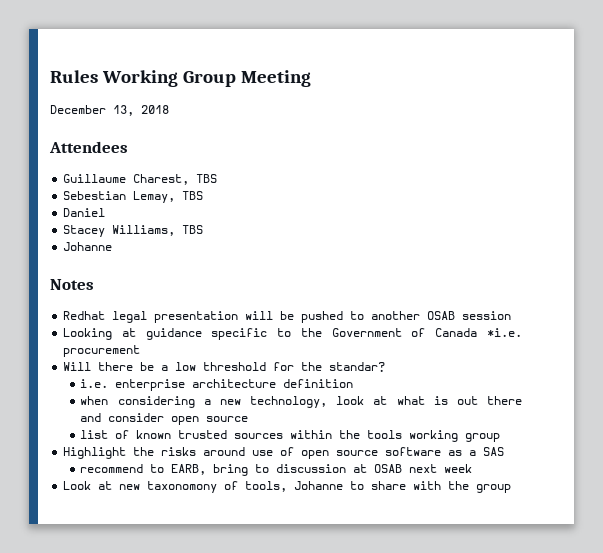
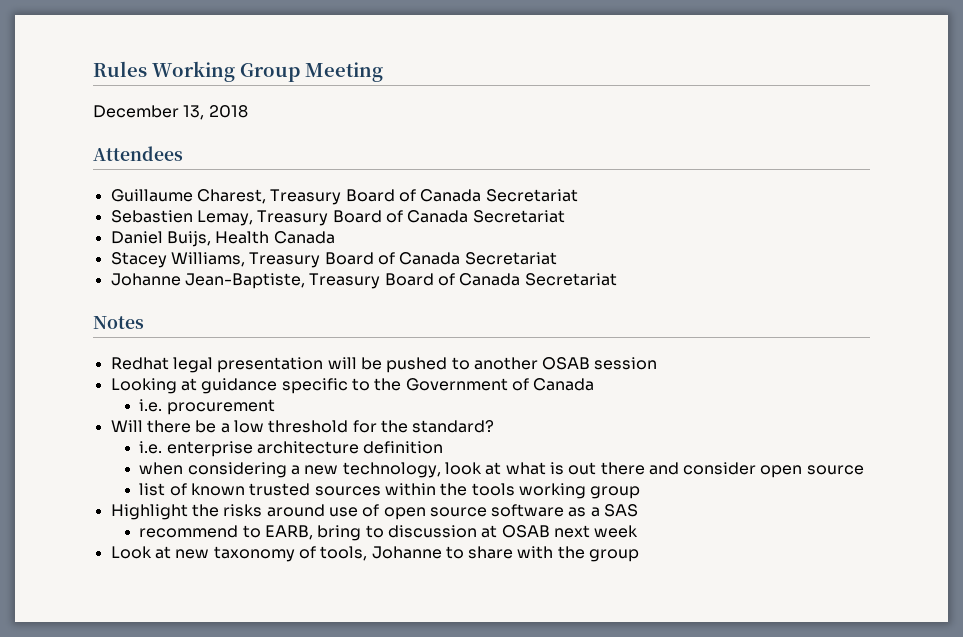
[196,174,218,183] [63,191,204,203] [63,208,106,217] [63,225,204,237] [63,242,113,251] TBS // Sebestian Lemay, TBS // Daniel // Stacey Williams, TBS // Johanne -> [270,189,578,205] [110,210,565,226] [110,231,335,247] [110,252,557,268] [110,273,617,289] Treasury Board of Canada Secretariat // Sebastien Lemay, Treasury Board of Canada Secretariat // Daniel Buijs, Health Canada // Stacey Williams, Treasury Board of Canada Secretariat // Johanne Jean-Baptiste, Treasury Board of Canada Secretariat
[486,328,522,337] *i.e. -> [139,399,163,412] // i.e.
[329,362,386,372] standar? -> [412,420,495,433] standard?
[147,481,218,493] taxonomony -> [213,546,295,562] taxonomy

